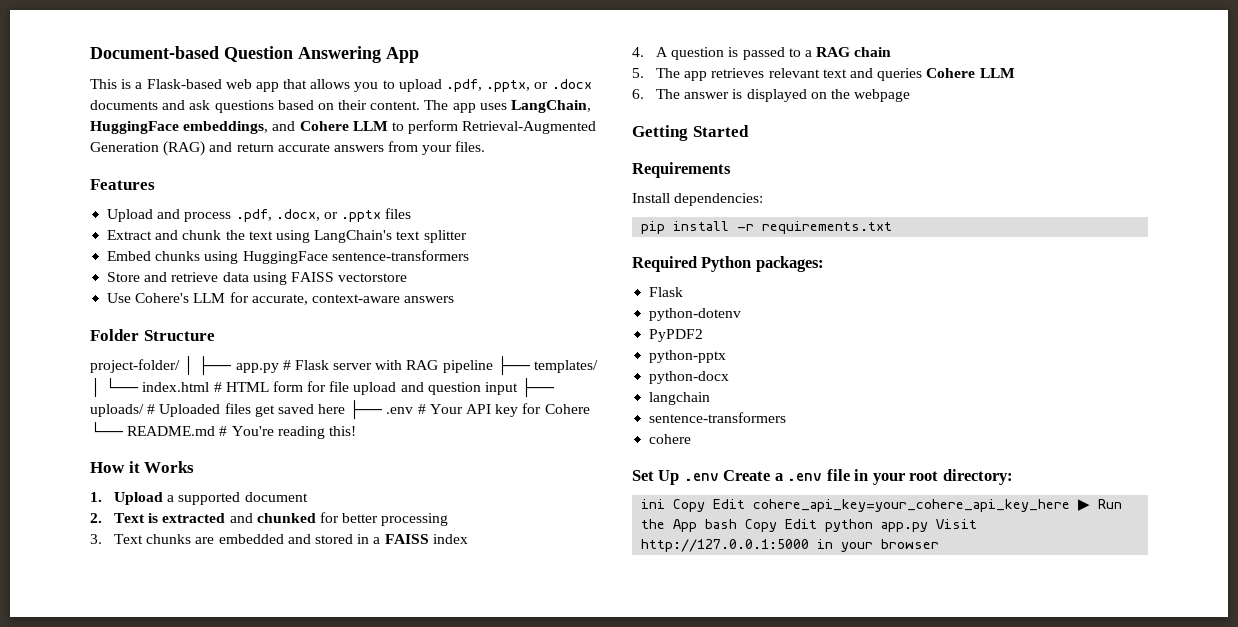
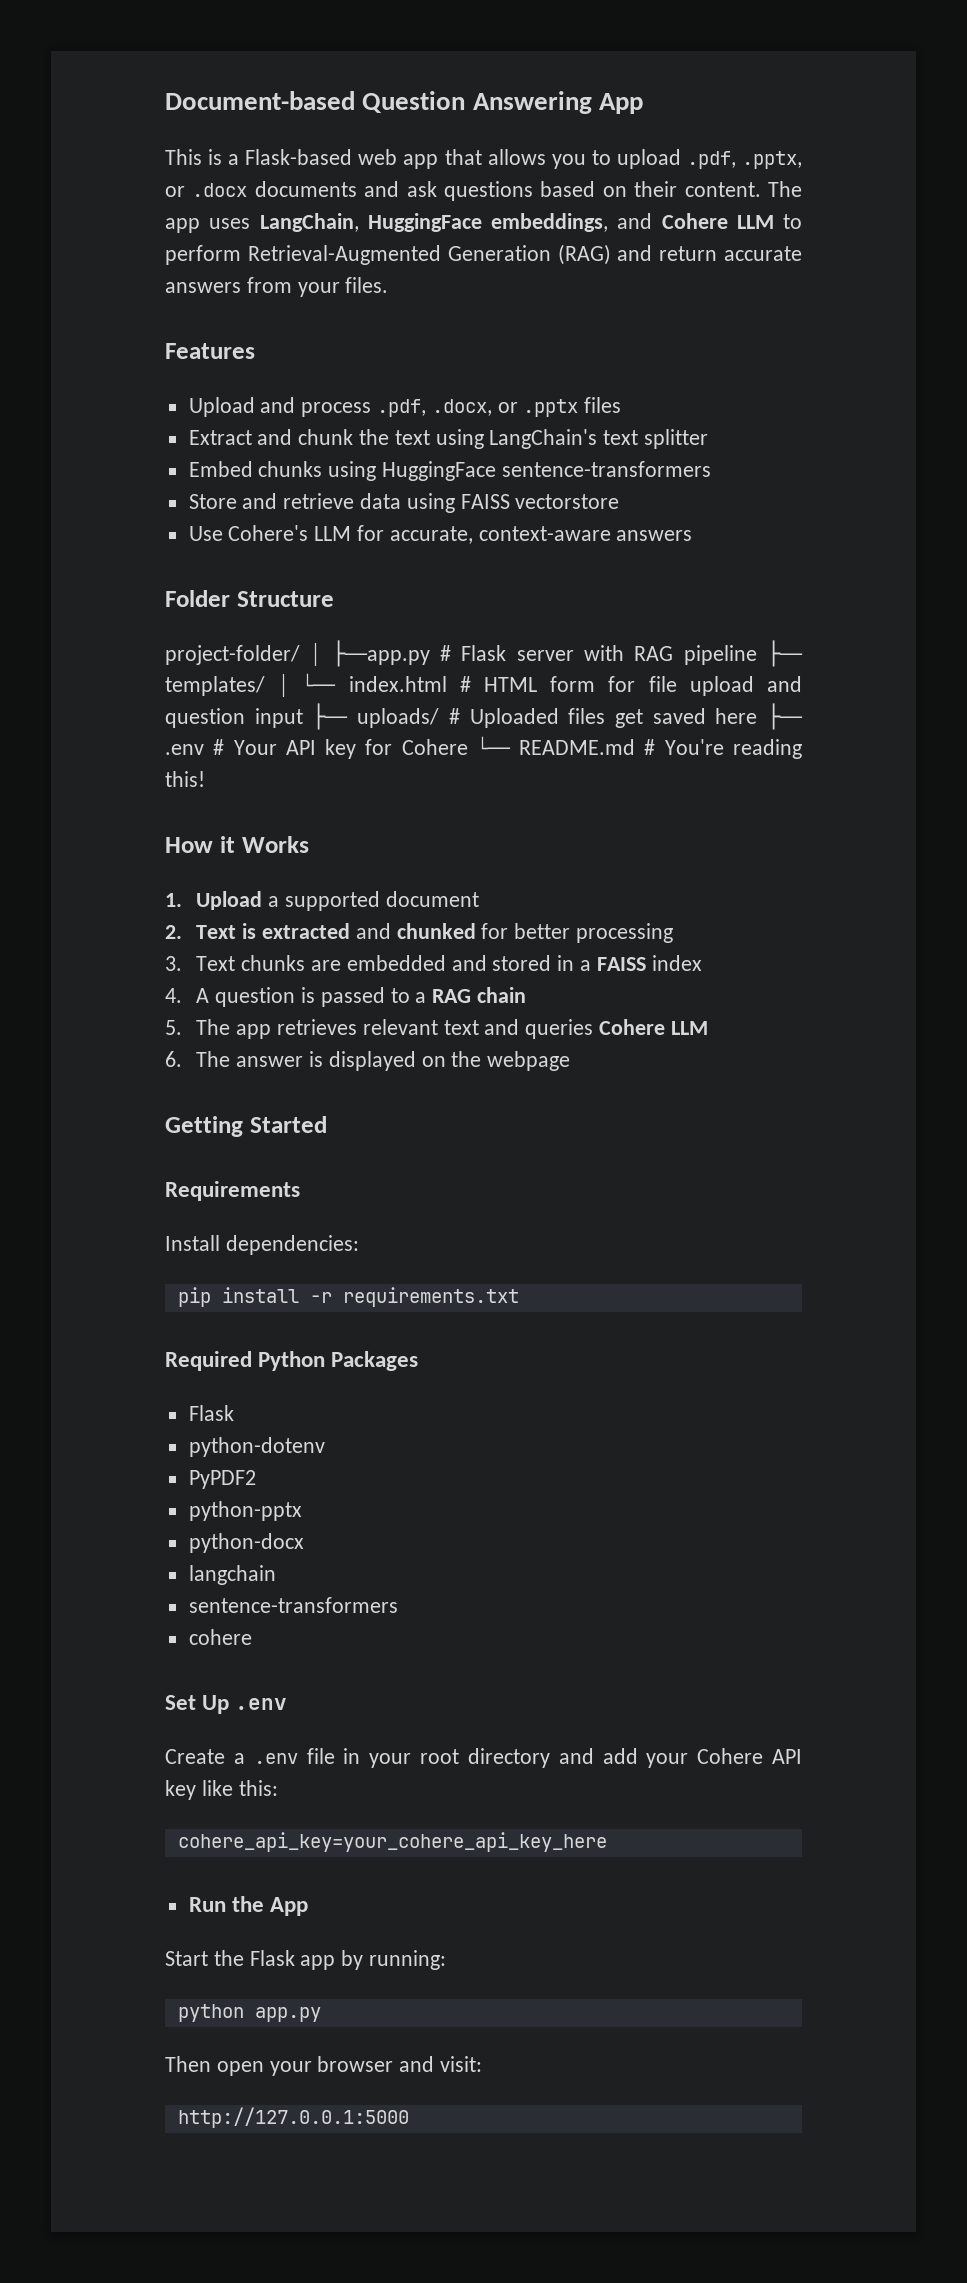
[198,356,279,376] ├── app.py -> [331,640,430,667] ├──app.py
[755,256,824,272] packages: -> [331,1351,419,1371] Packages
(719, 477) none -> (288, 1704) //
[942,469,1013,485] [641,499,746,512] directory: // ini Copy Edit -> [467,1748,802,1768] [165,1780,278,1800] directory and add your Cohere API key like this: //
[1078,499,1091,511] ▶ -> (607, 1842) //
[705,519,978,532] [641,539,940,552] bash Copy Edit python app.py Visit http://127.0.0.1:5000 in your browser -> [165,1950,447,1970] [177,2004,321,2022] [165,2056,483,2076] [177,2107,409,2128] // Start the Flask app by running: // python app.py // Then open your browser and visit: // http://127.0.0.1:5000

